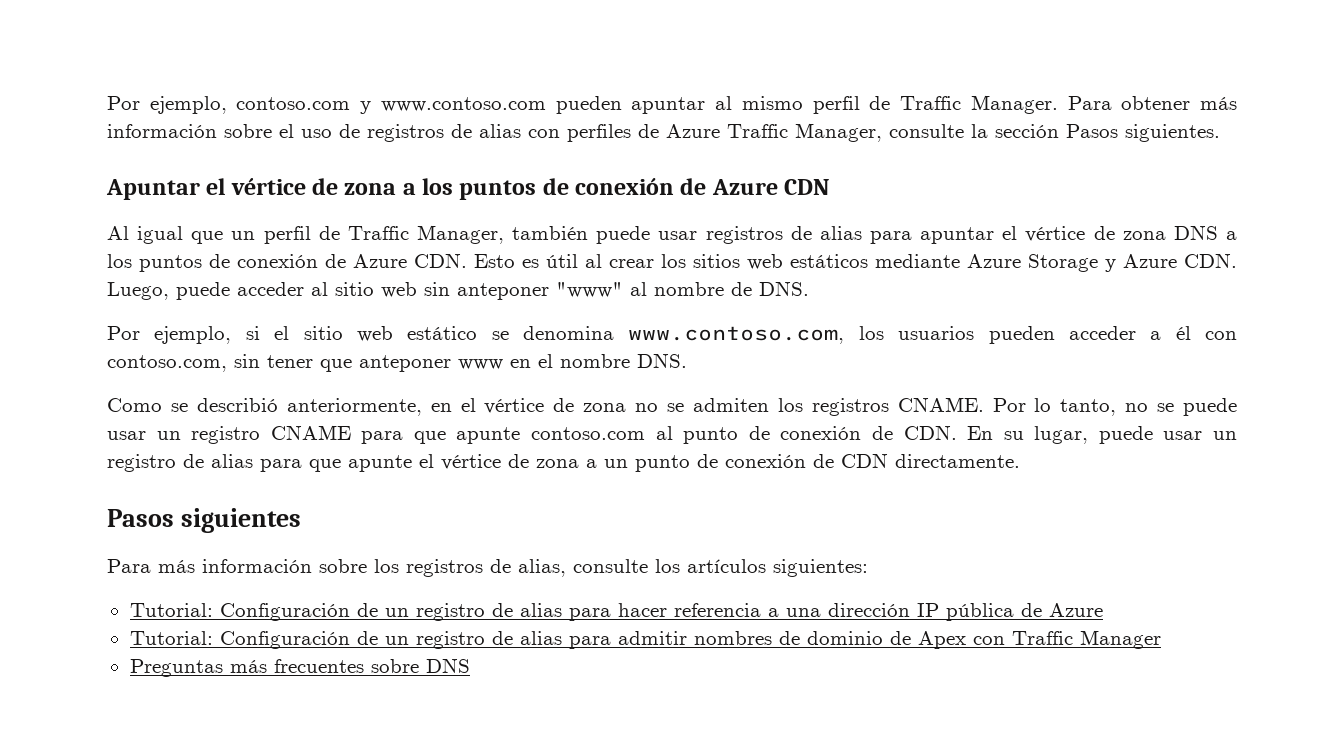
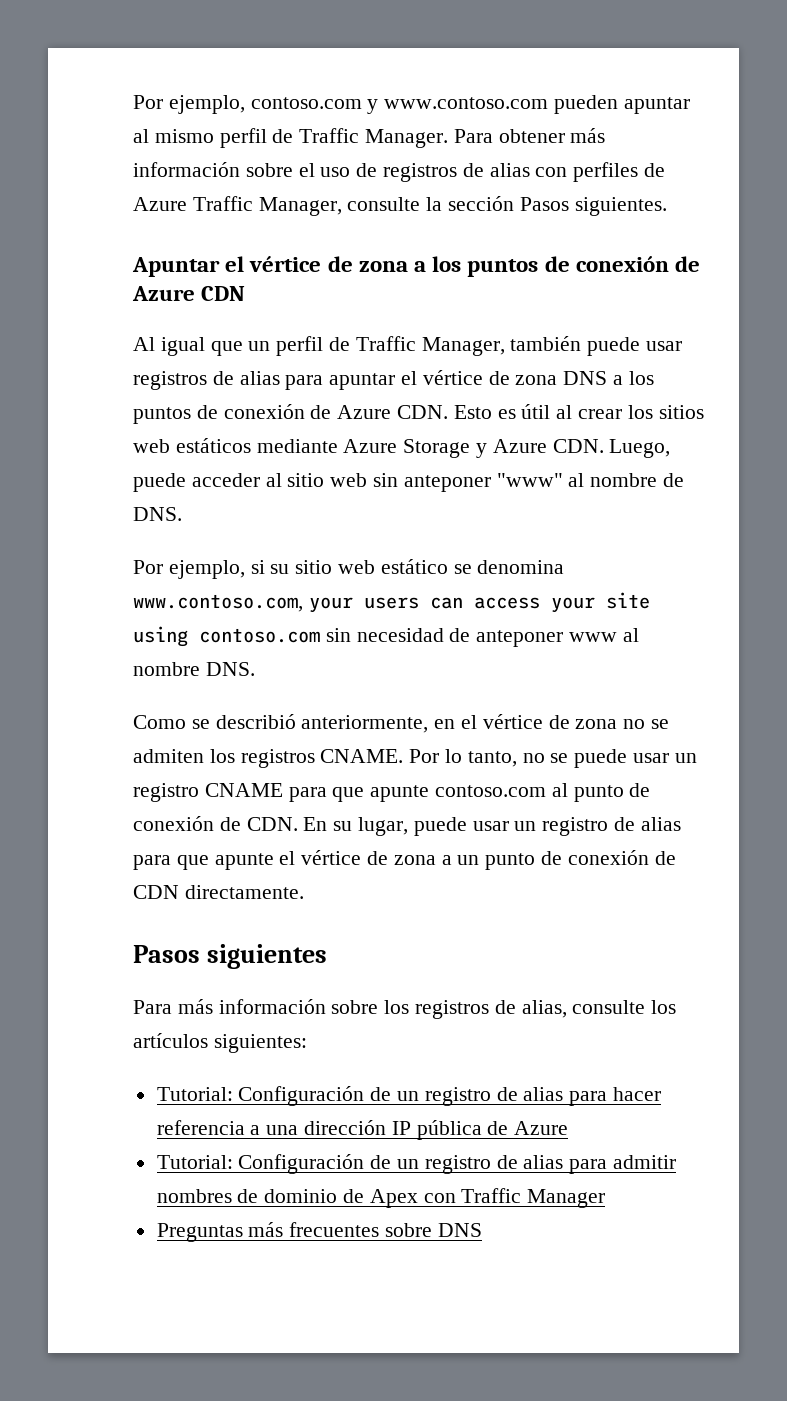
[274,326,290,340] el -> [270,564,290,574] su
[858,326,1237,344] [107,354,553,372] los usuarios pueden acceder a él con contoso.com, sin tener que anteponer www en el -> [308,592,650,613] [133,626,639,647] your users can access your site using contoso.com sin necesidad de anteponer www al

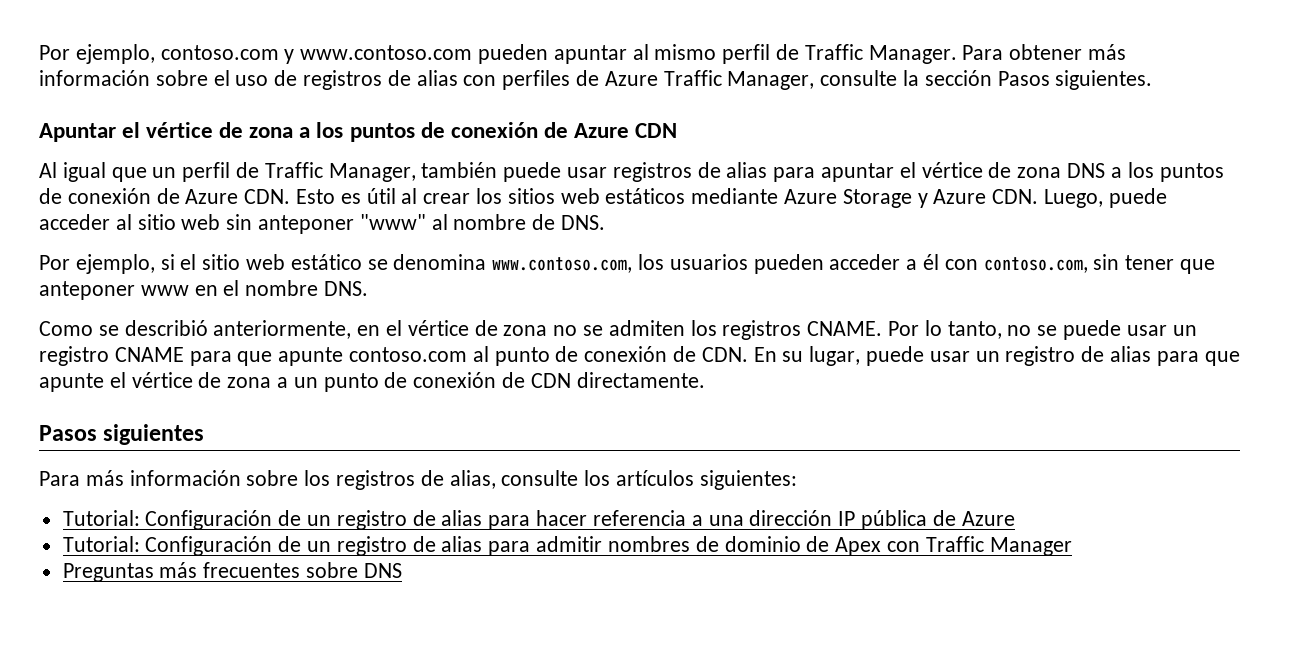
[270,564,290,574] su -> [180,254,197,270] el
[308,592,650,613] [133,626,639,647] your users can access your site using contoso.com sin necesidad de anteponer www al -> [638,254,1216,274] [39,280,240,300] los usuarios pueden acceder a él con contoso.com, sin tener que anteponer www en el

